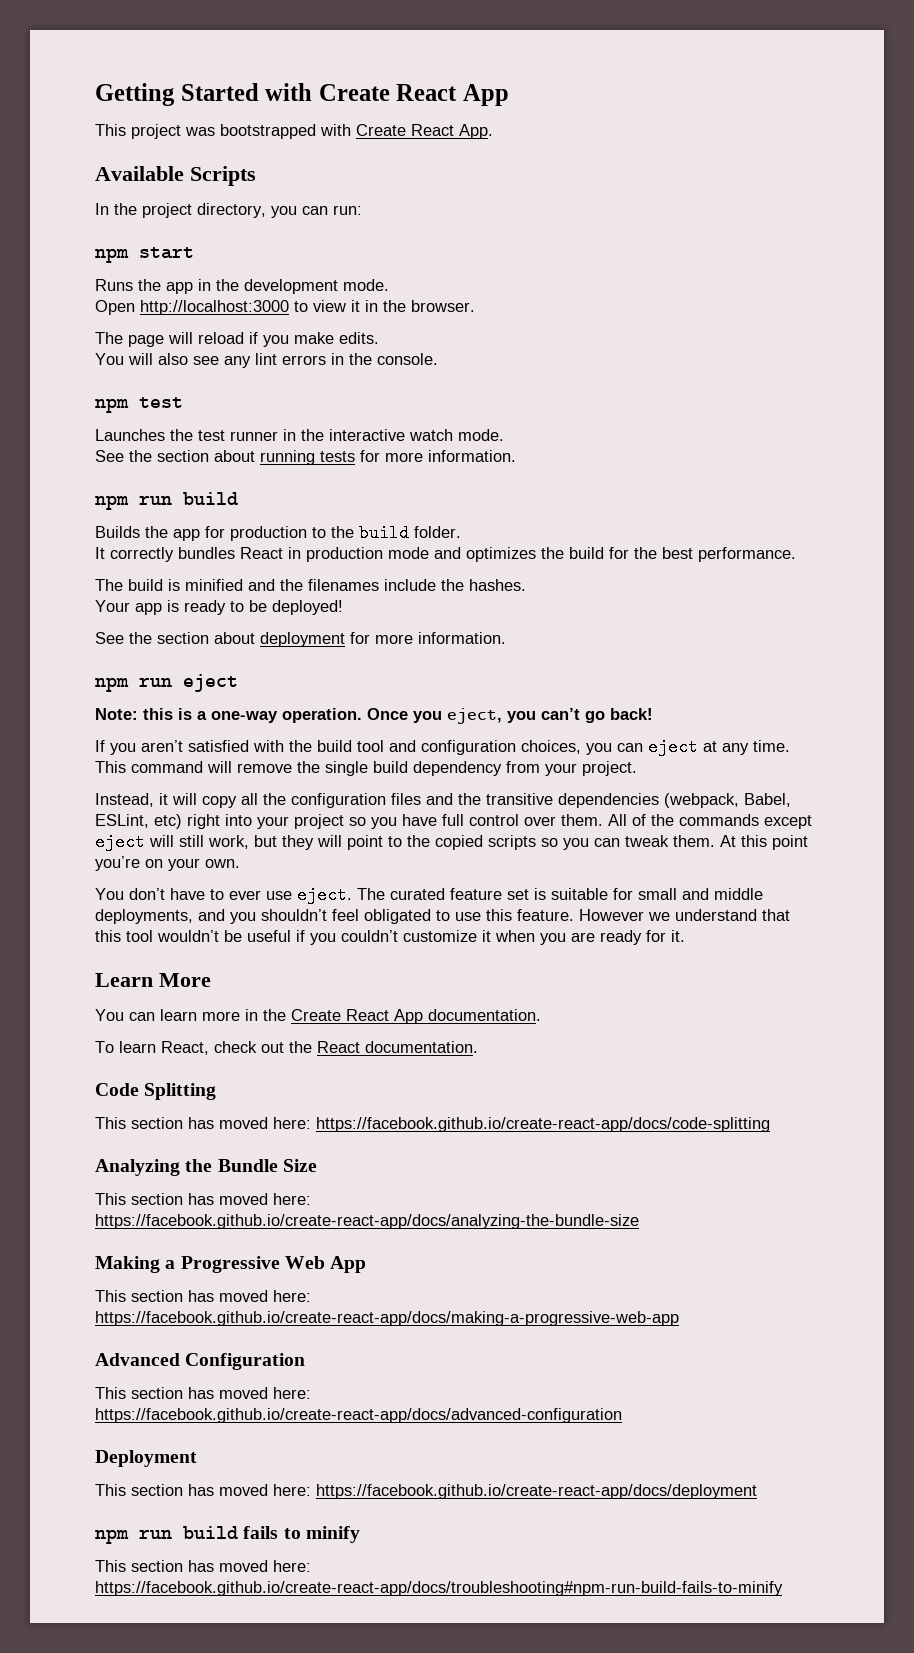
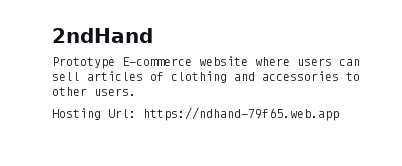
[95,83,510,106] [95,124,493,139] [95,166,256,186] [95,203,362,218] [95,247,194,263] [95,279,389,294] [95,300,475,315] [95,332,379,347] [95,353,438,368] [95,397,183,413] [95,429,504,441] [95,450,516,465] [95,492,238,510] [95,524,461,542] [95,547,796,562] [95,579,526,591] [95,600,343,615] [95,632,506,647] [95,674,238,692] [95,708,653,724] [95,738,790,756] [95,761,637,776] [95,793,791,808] [95,814,812,829] [95,833,808,851] [95,856,240,871] [95,886,763,904] [95,909,790,924] [95,930,685,945] [95,973,211,987] [95,1009,541,1024] [95,1041,478,1055] [95,1083,217,1100] [95,1117,770,1132] [95,1159,317,1176] [95,1193,311,1205] [95,1214,639,1229] [95,1256,367,1273] [95,1290,311,1302] [95,1311,679,1326] [95,1353,306,1370] [95,1387,311,1399] [95,1408,622,1423] [95,1450,197,1467] [95,1484,757,1499] [95,1526,360,1544] [95,1560,311,1572] [95,1581,783,1596] Getting Started with Create React App // This project was bootstrapped with Create React App. // Available Scripts // In the project directory, you can run: // npm start // Runs the app in the development mode. // Open http://localhost:3000 to view it in the browser. // The page will reload if you make edits. // You will also see any lint errors in the console. // npm test // Launches the test runner in the interactive watch mode. // See the section about running tests for more information. // npm run build // Builds the app for production to the build folder. // It correctly bundles React in production mode and optimizes the build for the best performance. // The build is minified and the filenames include the hashes. // Your app is ready to be deployed! // See the section about deployment for more information. // npm run eject // Note: this is a one-way operation. Once you eject, you can’t go back! // If you aren’t satisfied with the build tool and configuration choices, you can eject at any time. This command will remove the single build dependency from your project. // Instead, it will copy all the configuration files and the transitive dependencies (webpack, Babel, ESLint, etc) right into your project so you have full control over them. All of the commands except eject will still work, but they will point to the copied scripts so you can tweak them. At this point you’re on your own. // You don’t have to ever use eject. The curated feature set is suitable for small and middle deployments, and you shouldn’t feel obligated to use this feature. However we understand that this tool wouldn’t be useful if you couldn’t customize it when you are ready for it. // Learn More // You can learn more in the Create React App documentation. // To learn React, check out the React documentation. // Code Splitting // This section has moved here: https://facebook.github.io/create-react-app/docs/code-splitting // Analyzing the Bundle Size // This section has moved here: https://facebook.github.io/create-react-app/docs/analyzing-the-bundle-size // Making a Progressive Web App // This section has moved here: https://facebook.github.io/create-react-app/docs/making-a-progressive-web-app // Advanced Configuration // This section has moved here: https://facebook.github.io/create-react-app/docs/advanced-configuration // Deployment // This section has moved here: https://facebook.github.io/create-react-app/docs/deployment // npm run build fails to minify // This section has moved here: https://facebook.github.io/create-react-app/docs/troubleshooting#npm-run-build-fails-to-minify -> [52,28,153,43] [52,56,360,69] [52,71,360,83] [52,87,136,96] [52,107,339,121] 2ndHand // Prototype E-commerce website where users can sell articles of clothing and accessories to other users. // Hosting Url: https://ndhand-79f65.web.app

